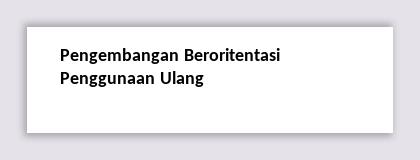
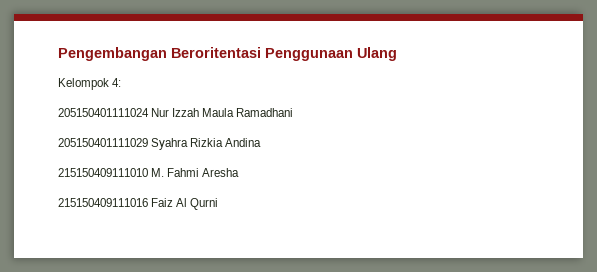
(204, 79) none -> [58,78,122,90] [58,108,294,117] [58,138,262,150] [58,168,240,177] [58,198,219,210] // Kelompok 4: // 205150401111024 Nur Izzah Maula Ramadhani // 205150401111029 Syahra Rizkia Andina // 215150409111010 M. Fahmi Aresha // 215150409111016 Faiz Al Qurni

